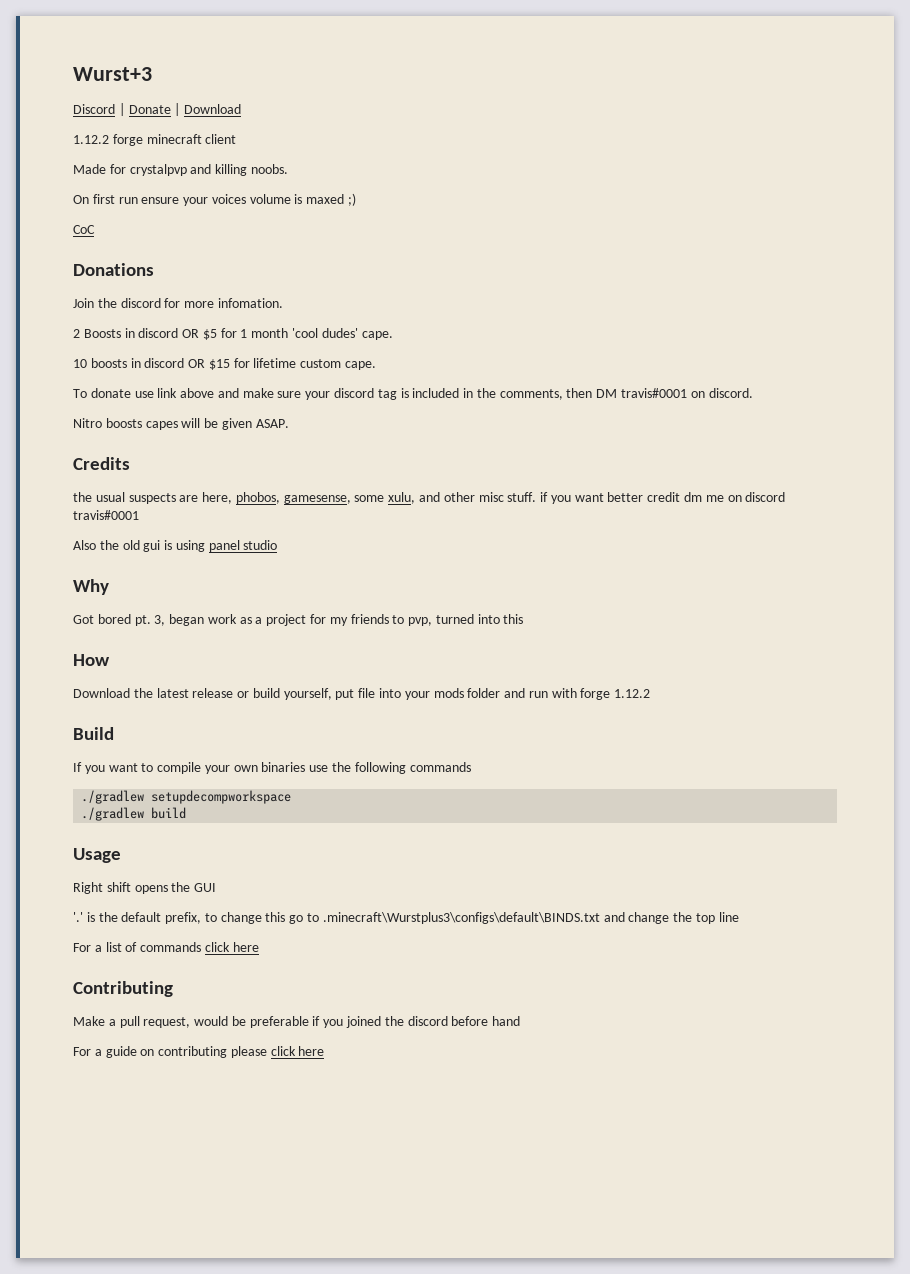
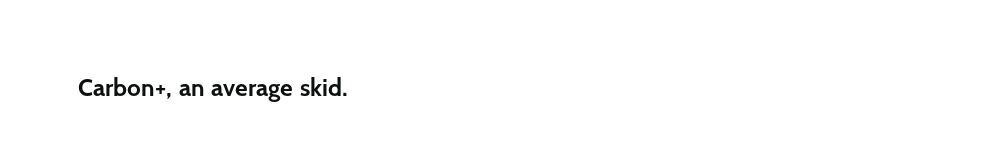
[73,67,152,81] [73,103,242,116] [73,134,237,146] [73,164,288,176] [73,193,357,206] [73,225,95,234] [73,263,154,276] [73,298,283,308] [73,328,393,340] [73,358,377,370] [73,388,753,400] [73,418,289,430] [73,457,130,470] [73,492,786,504] [73,510,139,520] [73,540,278,552] [73,579,109,595] [73,614,524,626] [73,654,110,666] [73,688,651,700] [73,727,114,740] [73,762,471,774] [81,790,292,804] [81,807,187,821] [73,848,121,863] [73,882,217,894] [73,912,739,924] [73,942,259,952] [73,981,173,997] [73,1016,521,1028] [73,1046,325,1058] Wurst+3 // Discord | Donate | Download // 1.12.2 forge minecraft client // Made for crystalpvp and killing noobs. // On first run ensure your voices volume is maxed ;) // CoC // Donations // Join the discord for more infomation. // 2 Boosts in discord OR $5 for 1 month 'cool dudes' cape. // 10 boosts in discord OR $15 for lifetime custom cape. // To donate use link above and make sure your discord tag is included in the comments, then DM travis#0001 on discord. // Nitro boosts capes will be given ASAP. // Credits // the usual suspects are here, phobos, gamesense, some xulu, and other misc stuff. if you want better credit dm me on discord travis#0001 // Also the old gui is using panel studio // Why // Got bored pt. 3, began work as a project for my friends to pvp, turned into this // How // Download the latest release or build yourself, put file into your mods folder and run with forge 1.12.2 // Build // If you want to compile your own binaries use the following commands // ./gradlew setupdecompworkspace // ./gradlew build // Usage // Right shift opens the GUI // '.' is the default prefix, to change this go to .minecraft\Wurstplus3\configs\default\BINDS.txt and change the top line // For a list of commands click here // Contributing // Make a pull request, would be preferable if you joined the discord before hand // For a guide on contributing please click here -> [78,77,348,102] Carbon+, an average skid.

